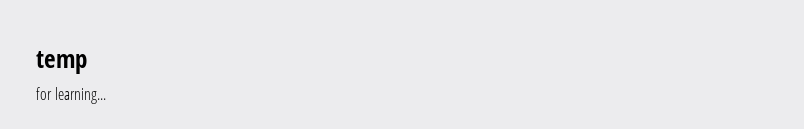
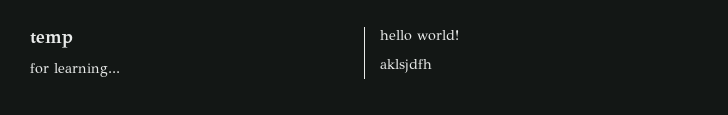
(107, 95) none -> [380,30,459,41] [380,59,432,73] // hello world! // aklsjdfh

